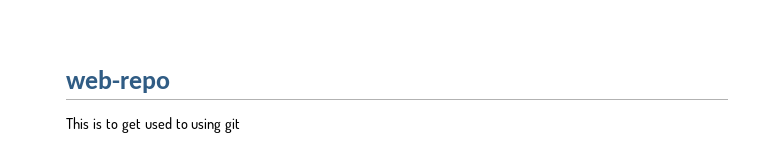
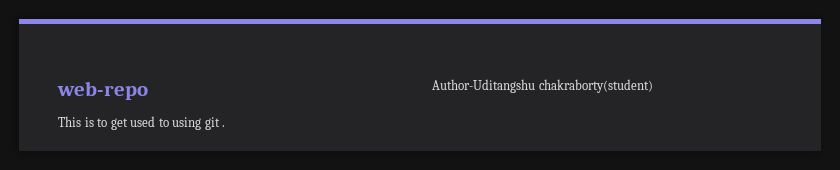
(241, 125) none -> [222,125,226,127] [432,79,653,93] . // Author-Uditangshu chakraborty(student)

